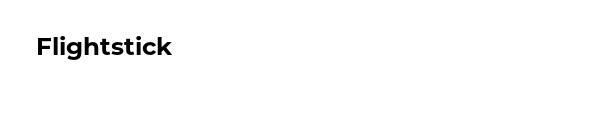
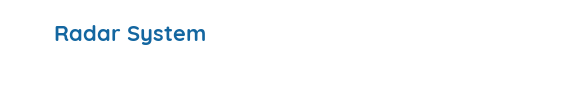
[36,36,173,60] Flightstick -> [54,25,206,45] Radar System

